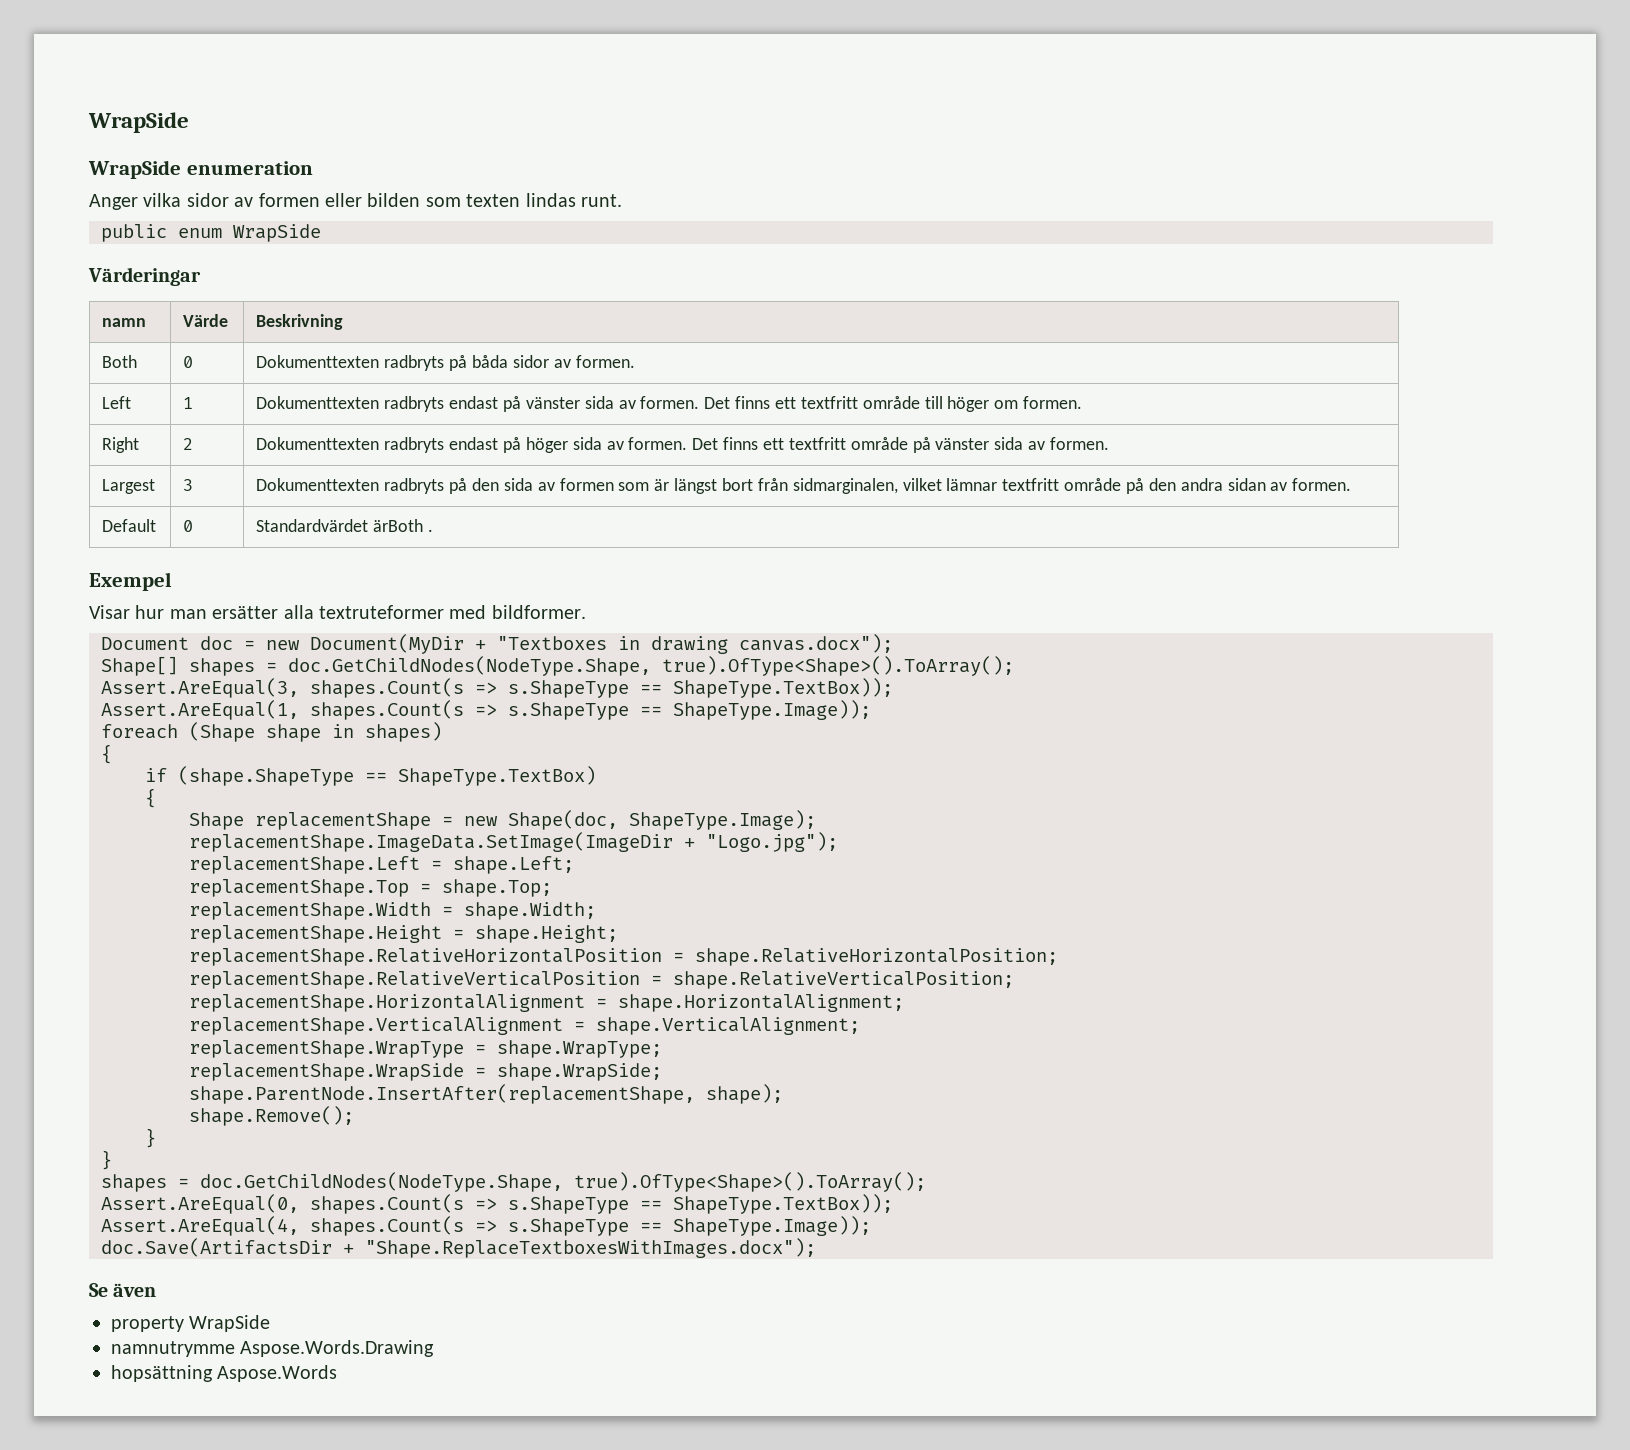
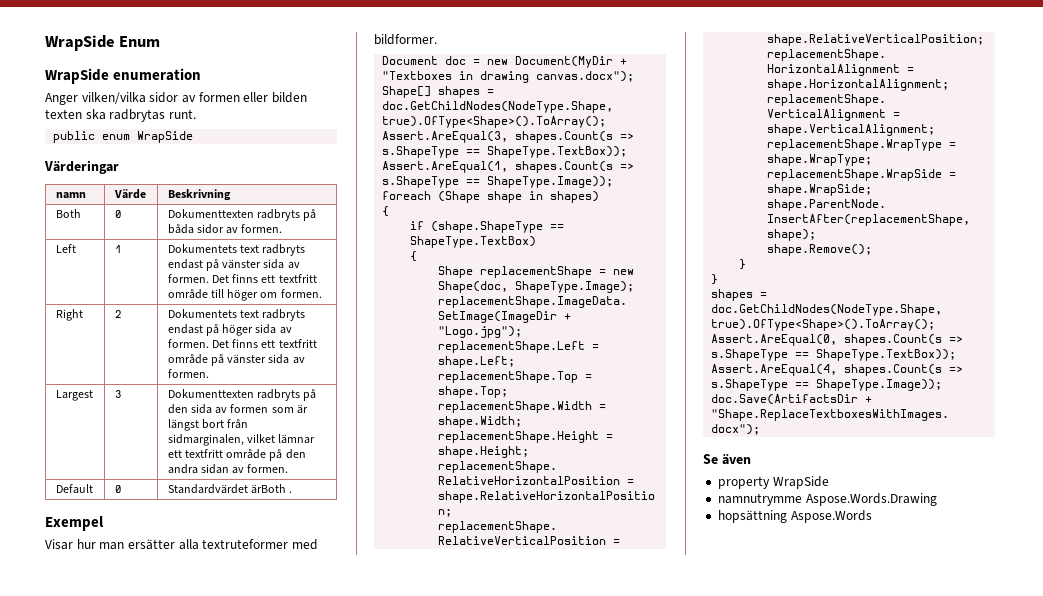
[88,112,189,133] WrapSide -> [45,35,161,51] WrapSide Enum
[143,193,182,207] vilka -> [81,92,146,104] vilken/vilka
[425,193,576,207] som texten lindas -> [45,109,166,122] texten ska radbrytas
[256,396,380,409] Dokumenttexten -> [167,244,259,253] Dokumentets text
[256,437,380,450] Dokumenttexten -> [167,309,259,318] Dokumentets text
(998, 484) none -> [167,450,182,458] ett

